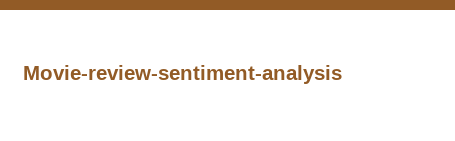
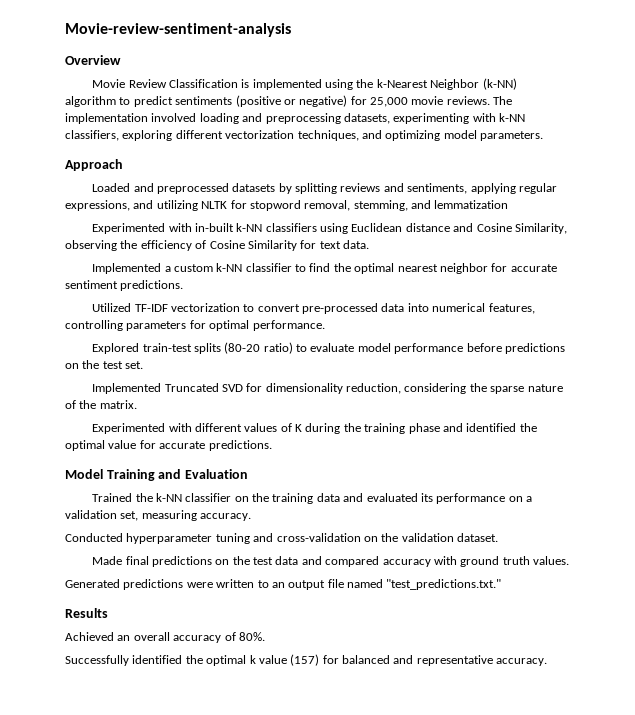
(342, 74) none -> [65,55,121,65] [92,78,517,90] [65,95,513,107] [65,113,525,124] [65,130,543,141] [65,159,123,171] [92,183,557,194] [65,200,509,211] [92,223,567,234] [65,240,369,251] [92,263,557,274] [65,280,184,291] [92,303,535,314] [65,320,325,331] [92,342,565,354] [65,360,144,369] [92,383,563,394] [65,400,137,409] [92,423,537,434] [65,440,272,451] [65,469,248,481] [92,493,533,504] [65,510,252,521] [65,533,498,544] [92,556,570,567] [65,579,502,590] [65,608,108,618] [65,632,265,643] [65,654,548,666] // Overview // Movie Review Classification is implemented using the k-Nearest Neighbor (k-NN) algorithm to predict sentiments (positive or negative) for 25,000 movie reviews. The implementation involved loading and preprocessing datasets, experimenting with k-NN classifiers, exploring different vectorization techniques, and optimizing model parameters. // Approach // Loaded and preprocessed datasets by splitting reviews and sentiments, applying regular expressions, and utilizing NLTK for stopword removal, stemming, and lemmatization // Experimented with in-built k-NN classifiers using Euclidean distance and Cosine Similarity, observing the efficiency of Cosine Similarity for text data. // Implemented a custom k-NN classifier to find the optimal nearest neighbor for accurate sentiment predictions. // Utilized TF-IDF vectorization to convert pre-processed data into numerical features, controlling parameters for optimal performance. // Explored train-test splits (80-20 ratio) to evaluate model performance before predictions on the test set. // Implemented Truncated SVD for dimensionality reduction, considering the sparse nature of the matrix. // Experimented with different values of K during the training phase and identified the optimal value for accurate predictions. // Model Training and Evaluation // Trained the k-NN classifier on the training data and evaluated its performance on a validation set, measuring accuracy. // Conducted hyperparameter tuning and cross-validation on the validation dataset. // Made final predictions on the test data and compared accuracy with ground truth values. // Generated predictions were written to an output file named "test_predictions.txt." // Results // Achieved an overall accuracy of 80%. // Successfully identified the optimal k value (157) for balanced and representative accuracy.

